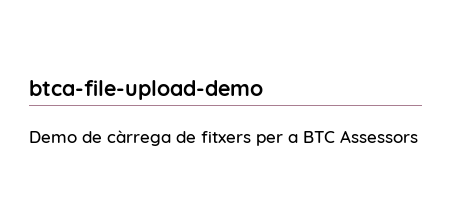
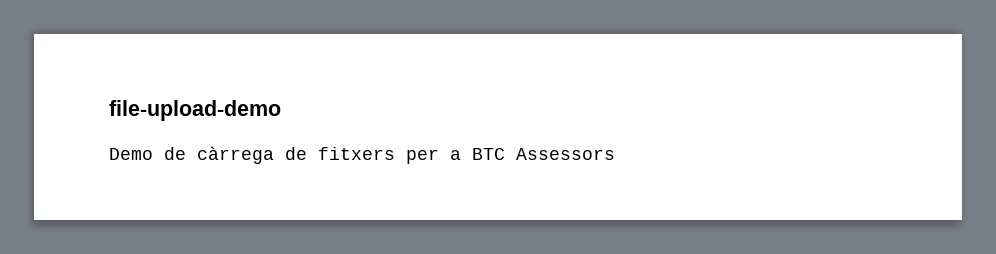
[29,80,263,100] btca-file-upload-demo -> [109,100,281,121] file-upload-demo

